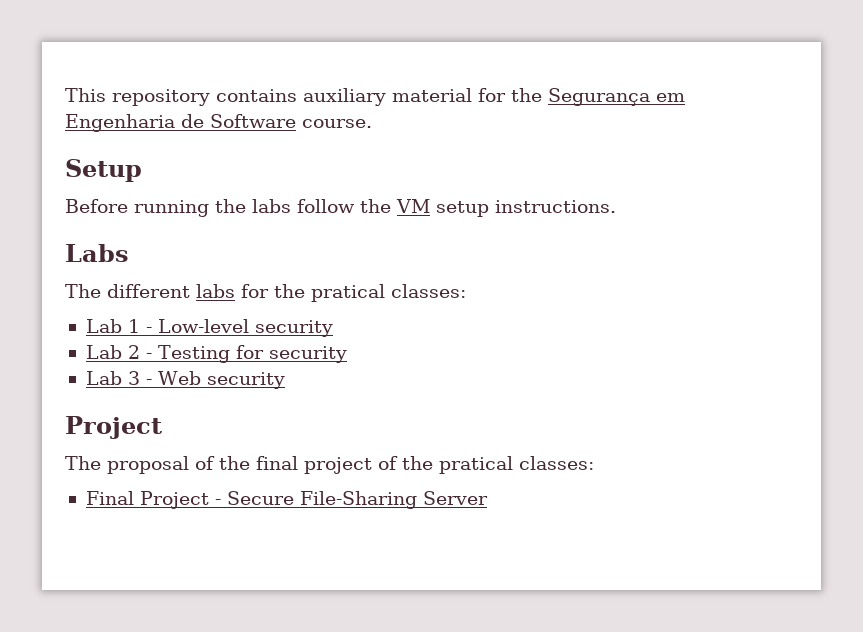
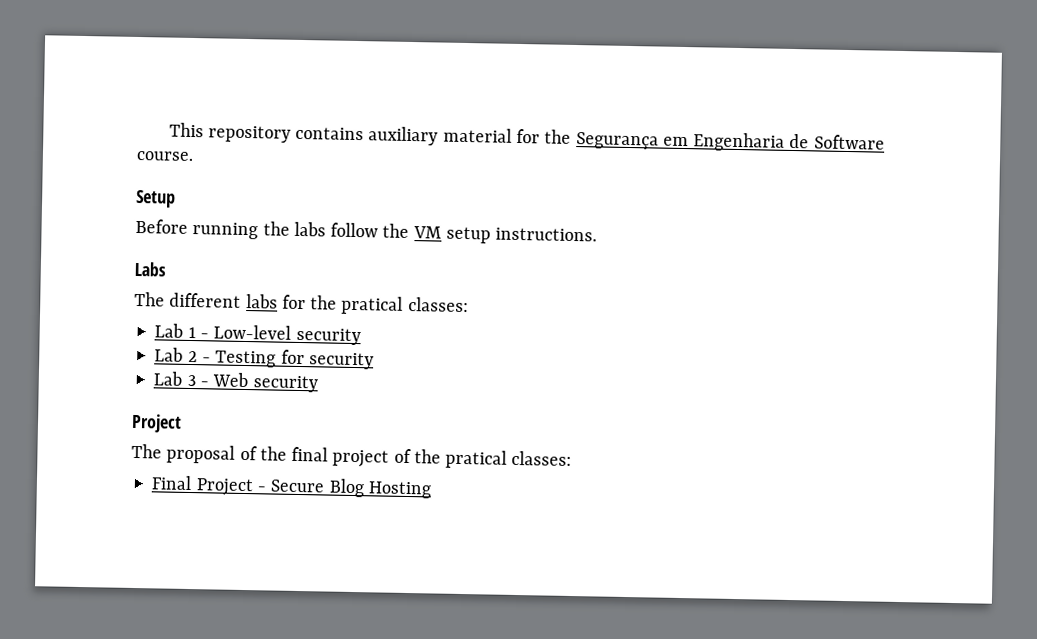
[299,491,488,509] File-Sharing Server -> [328,478,431,499] Blog Hosting

